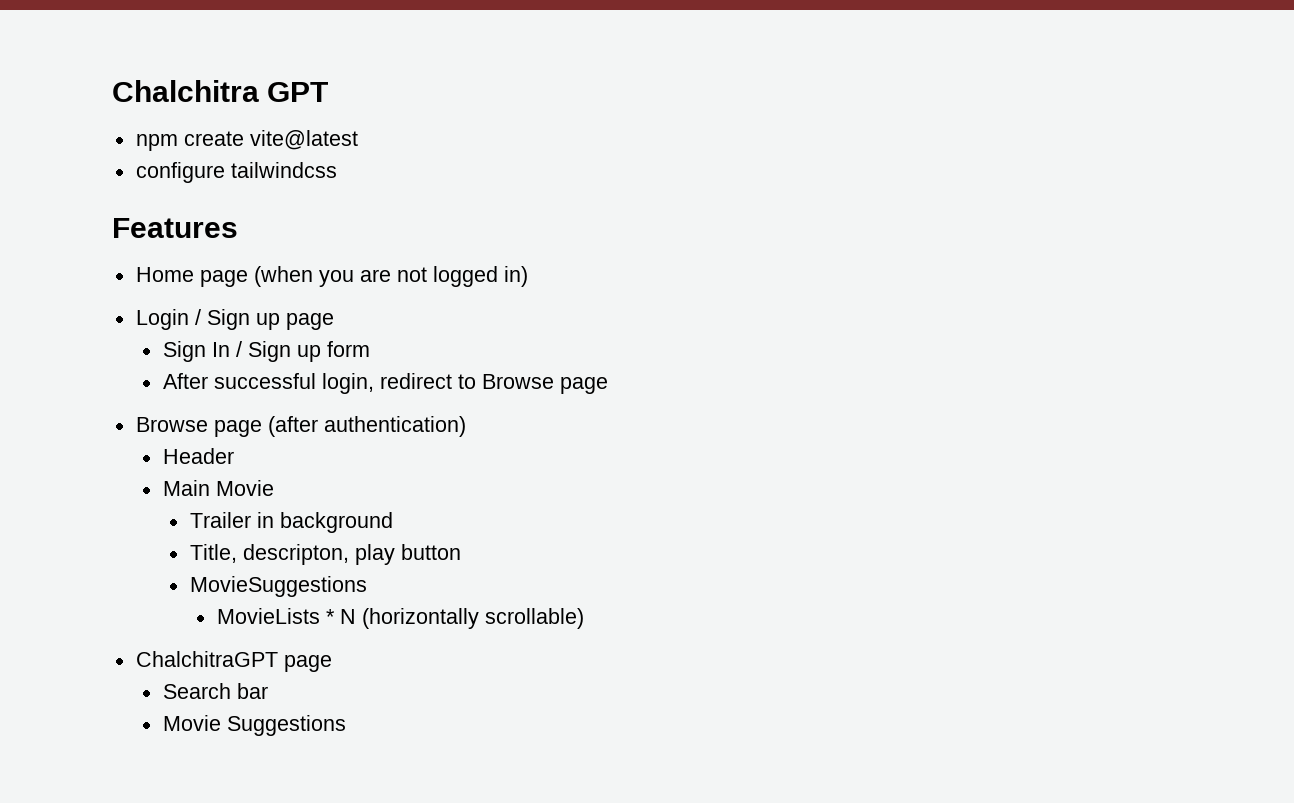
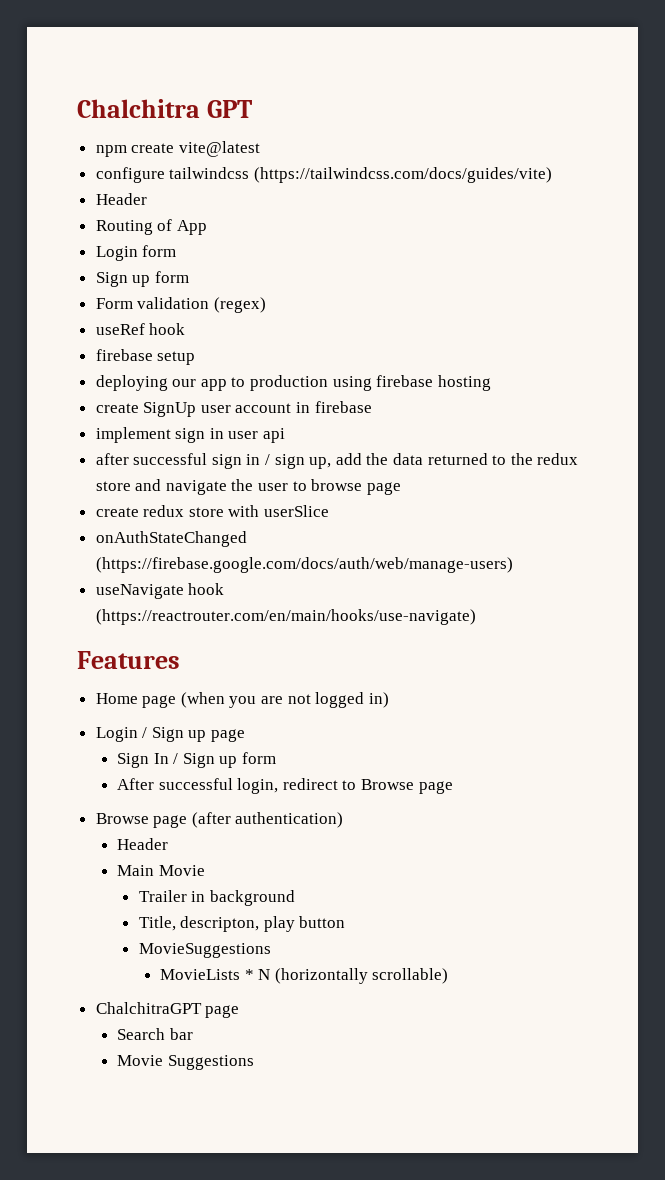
(337, 170) none -> [253,167,552,183] [95,193,147,205] [95,219,207,235] [95,245,177,261] [95,271,189,287] [95,297,266,313] [95,323,186,335] [95,349,196,365] [95,375,491,391] [95,401,372,417] [95,427,286,443] [95,453,579,469] [95,479,401,495] [95,505,330,517] [95,531,247,547] [95,557,513,573] [95,583,225,599] [95,609,476,625] (https://tailwindcss.com/docs/guides/vite) // Header // Routing of App // Login form // Sign up form // Form validation (regex) // useRef hook // firebase setup // deploying our app to production using firebase hosting // create SignUp user account in firebase // implement sign in user api // after successful sign in / sign up, add the data returned to the redux store and navigate the user to browse page // create redux store with userSlice // onAuthStateChanged (https://firebase.google.com/docs/auth/web/manage-users) // useNavigate hook (https://reactrouter.com/en/main/hooks/use-navigate)

